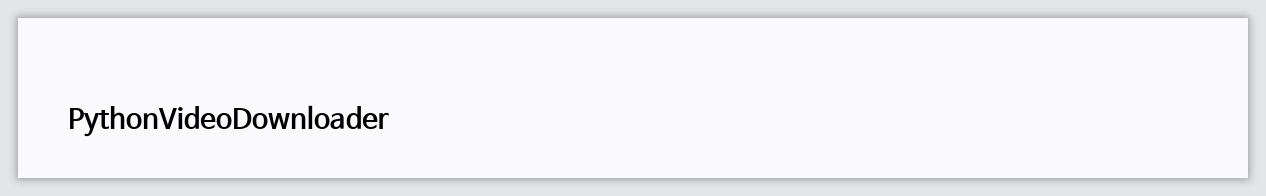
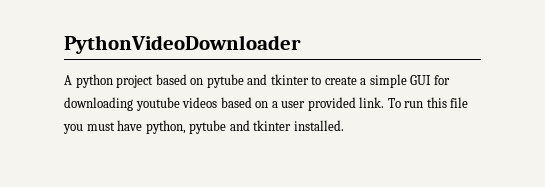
(389, 121) none -> [64,74,450,88] [64,97,469,111] [63,120,344,134] // A python project based on pytube and tkinter to create a simple GUI for downloading youtube videos based on a user provided link. To run this file you must have python, pytube and tkinter installed.

